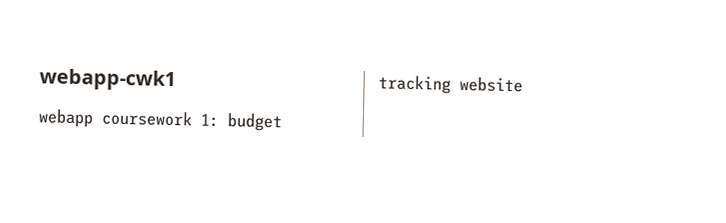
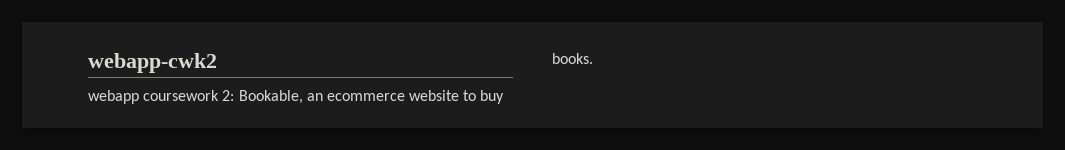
[39,68,176,92] webapp-cwk1 -> [88,53,217,73] webapp-cwk2
[200,112,282,132] [378,74,523,94] 1: budget tracking website -> [222,90,505,104] [552,53,593,64] 2: Bookable, an ecommerce website to buy books.

